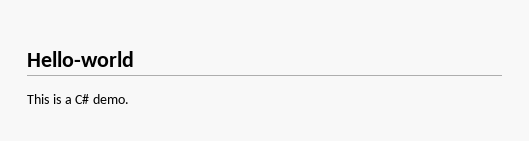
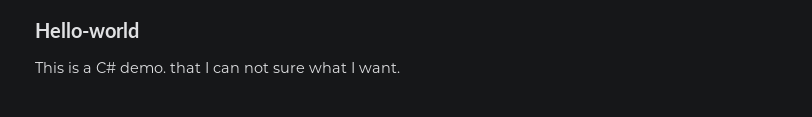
(130, 99) none -> [170,62,400,73] that I can not sure what I want.

